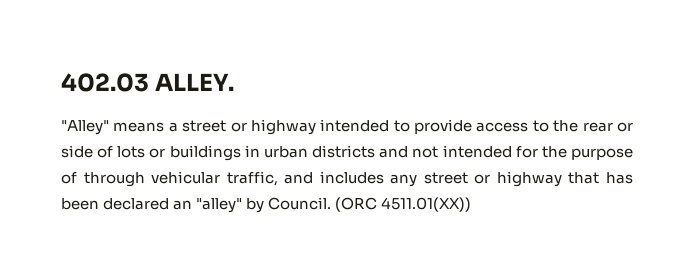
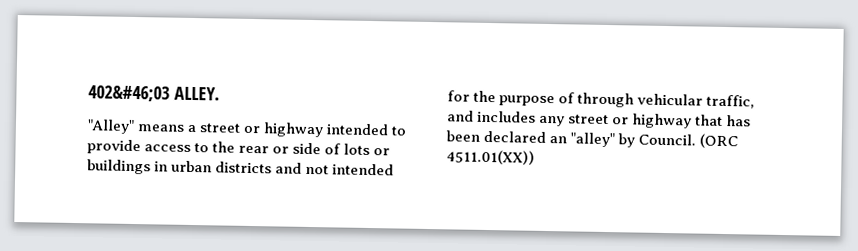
[61,73,149,92] 402.03 -> [88,85,170,102] 402&#46;03

